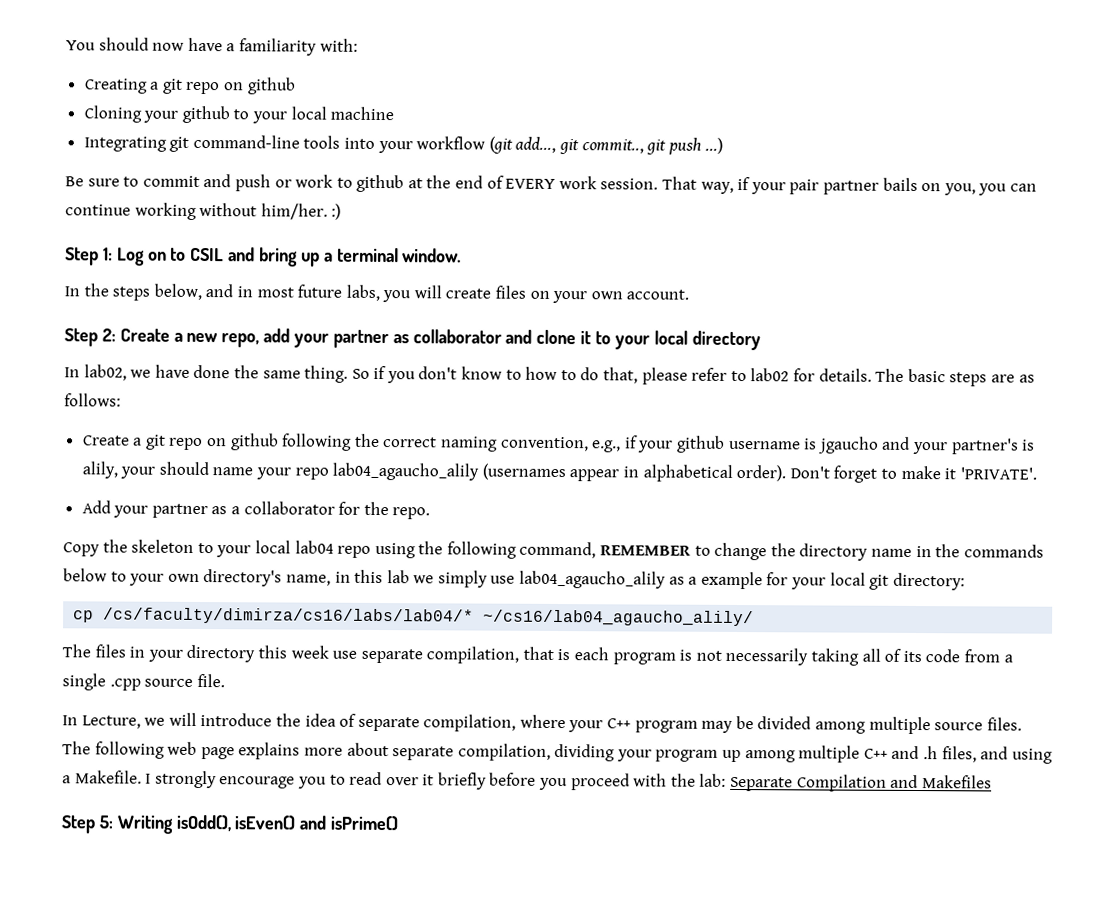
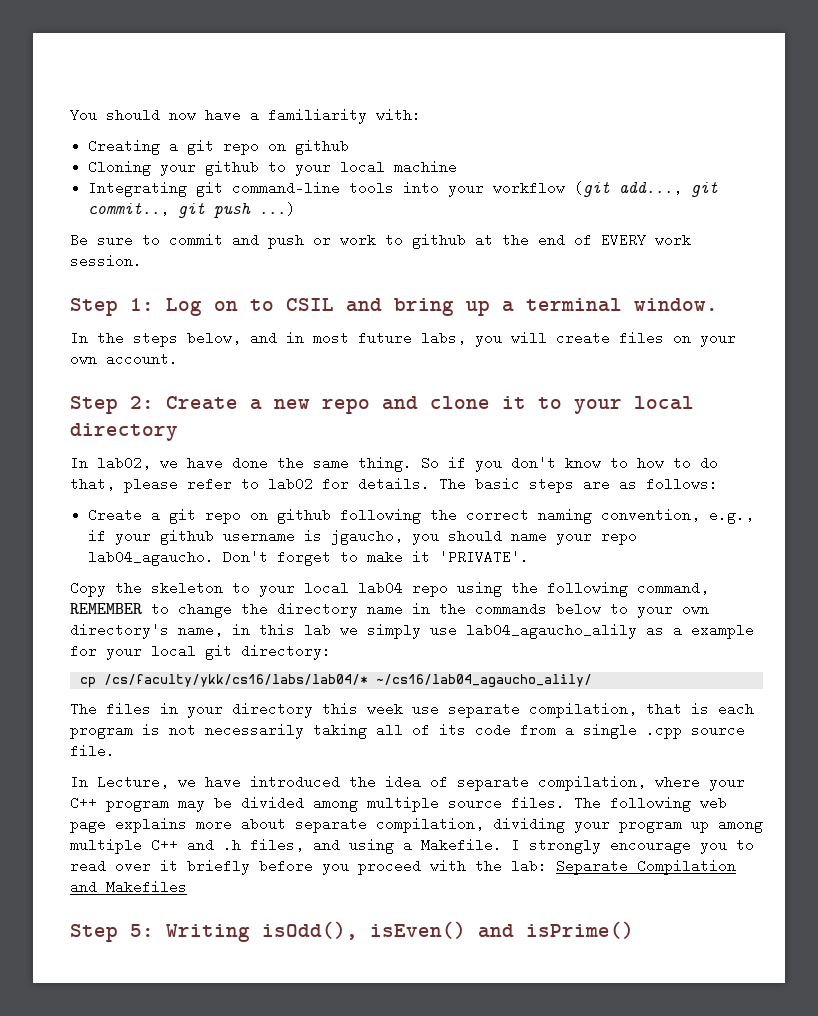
[662,176,1037,196] [65,202,342,220] That way, if your pair partner bails on you, you can continue working without him/her. :) -> (142, 261) none
[221,328,502,349] repo, add your partner as collaborator -> [322,398,370,414] repo
[816,436,1036,455] [81,461,787,482] jgaucho and your partner's is alily, your should name your repo lab04_agaucho_alily (usernames appear in alphabetical order). -> [331,529,638,545] [88,550,215,566] jgaucho, you should name your repo lab04_agaucho.
[81,500,431,520] // Add your partner as a collaborator for the repo. -> (530, 557) none
[103,607,475,625] /cs/faculty/dimirza/cs16/labs/lab04/* -> [103,674,368,687] /cs/faculty/ykk/cs16/labs/lab04/*
[168,712,273,727] will introduce -> [205,775,340,789] have introduced

